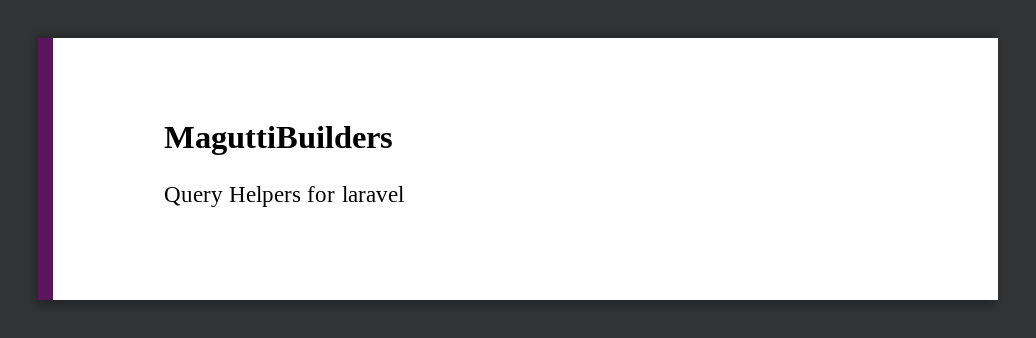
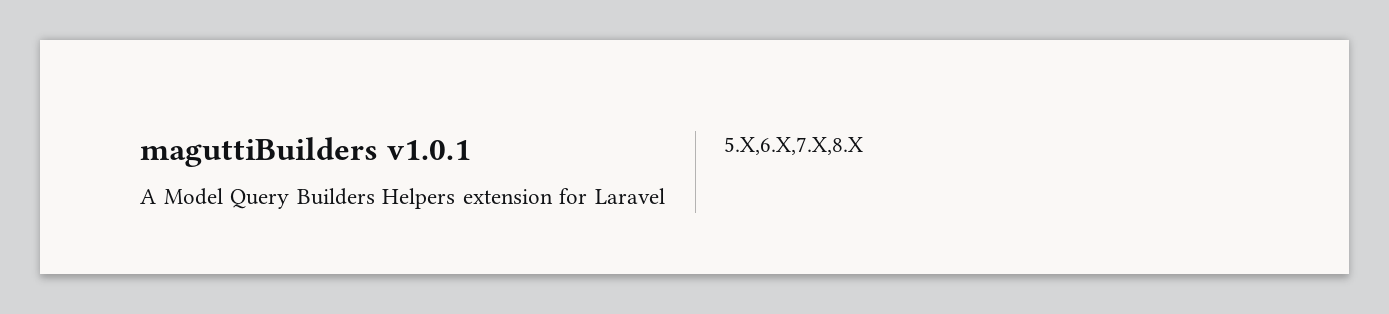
[164,126,393,155] [164,186,404,207] MaguttiBuilders // Query Helpers for laravel -> [140,137,471,167] [140,188,665,209] [724,137,863,155] maguttiBuilders v1.0.1 // A Model Query Builders Helpers extension for Laravel 5.X,6.X,7.X,8.X

